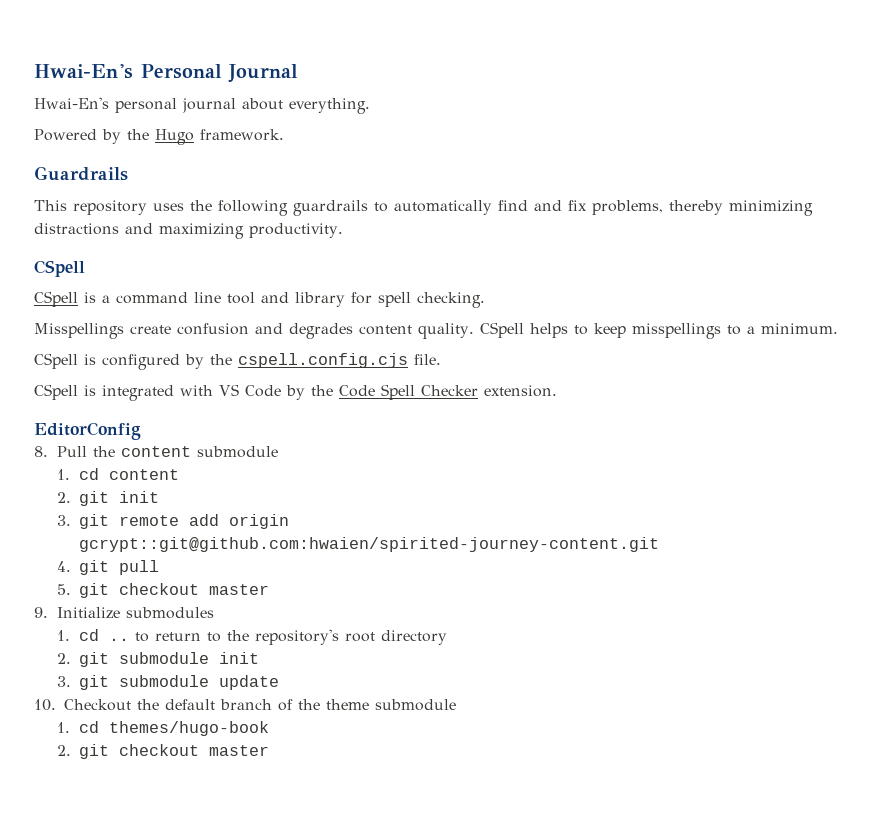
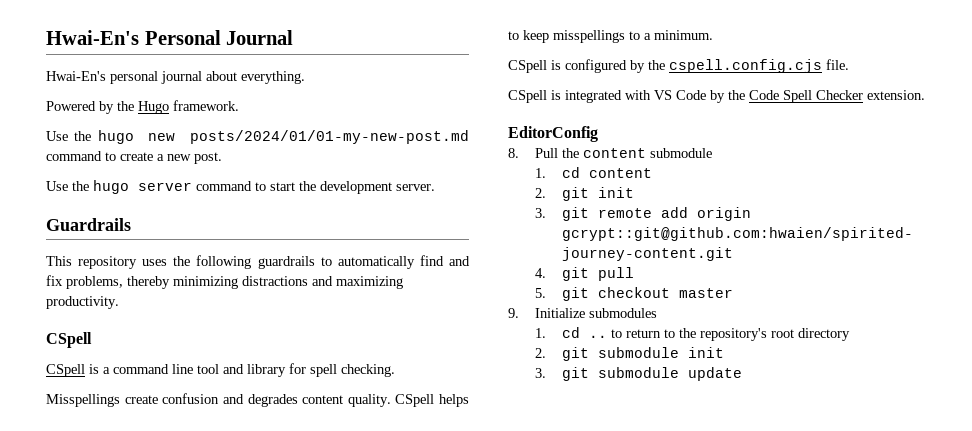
(284, 135) none -> [46,130,469,144] [46,151,222,164] [46,180,435,194] // Use the hugo new posts/2024/01/01-my-new-post.md command to create a new post. // Use the hugo server command to start the development server.
[34,699,456,711] [56,721,270,736] [56,744,270,759] // 10. Checkout the default branch of the theme submodule // 1. cd themes/hugo-book // 2. git checkout master -> (742, 374) none

